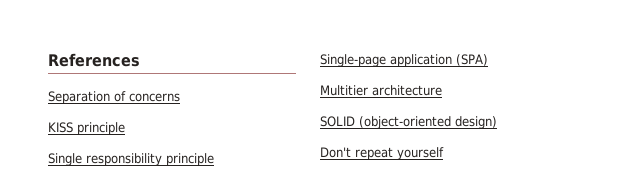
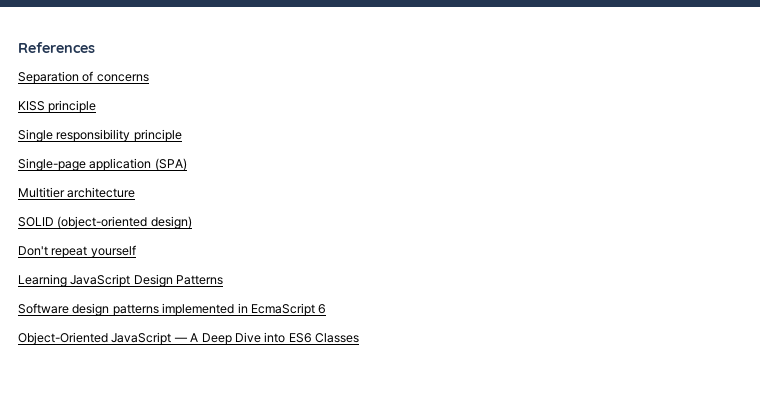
(444, 153) none -> [18,274,224,287] [18,303,327,316] [18,332,359,345] // Learning JavaScript Design Patterns // Software design patterns implemented in EcmaScript 6 // Object-Oriented JavaScript — A Deep Dive into ES6 Classes

